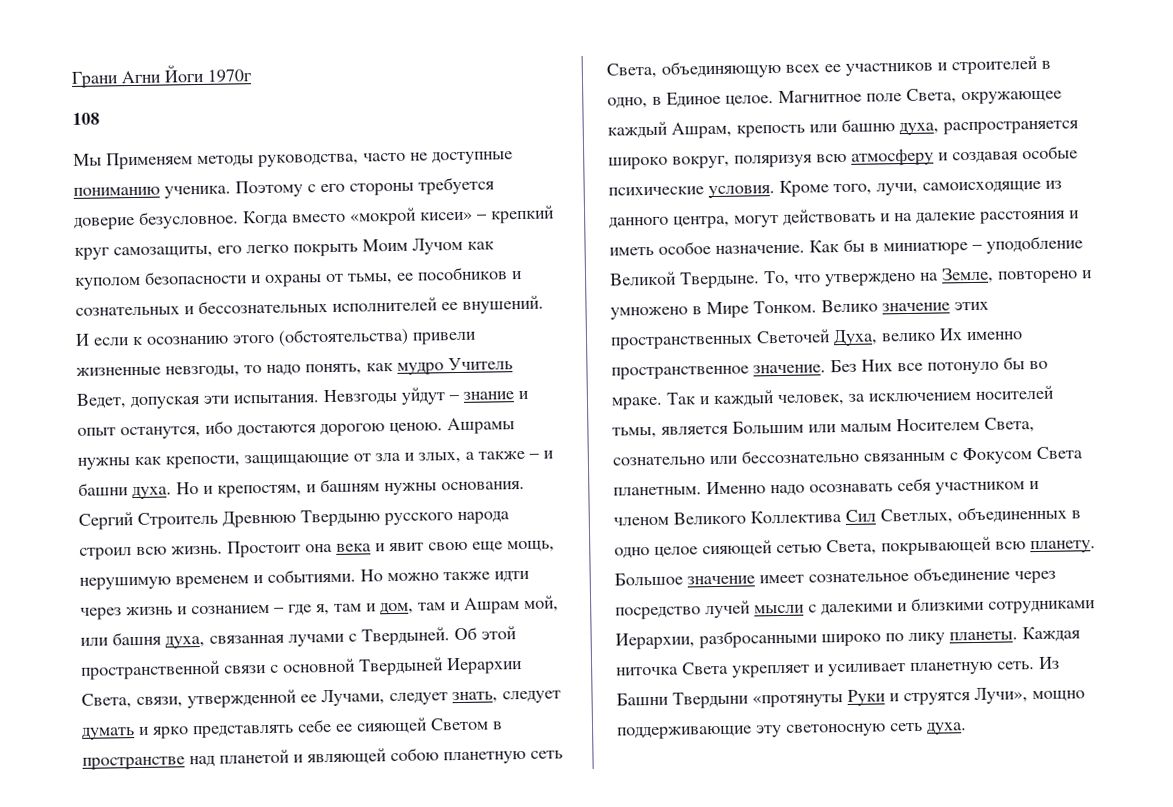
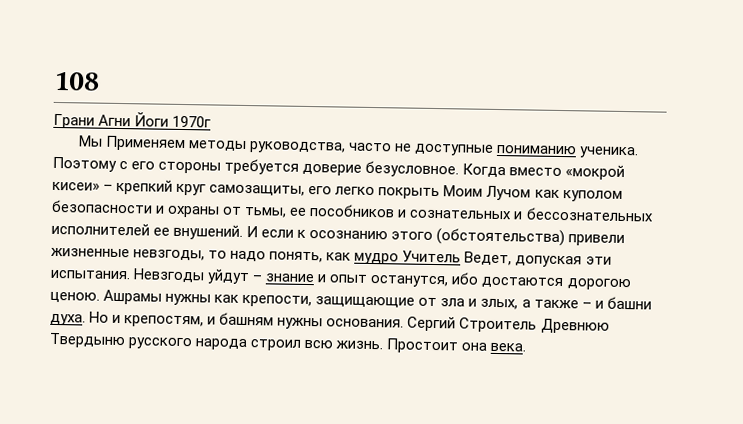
(71, 79) none -> [53,71,100,91] 108 //
[72,112,100,125] // 108 -> (212, 121) none
[336,540,555,553] [79,568,530,590] [80,595,559,620] [80,626,517,649] [80,657,523,680] [81,689,561,709] [81,717,503,740] [82,747,563,770] [606,55,1051,79] [607,88,1062,109] [607,118,1079,139] [608,145,1078,170] [608,180,1062,199] [609,208,1080,229] [609,235,1083,256] [609,267,1093,289] [610,299,989,320] [610,328,1023,350] [611,356,1048,380] [611,385,1054,410] [612,417,1035,439] [612,446,1083,466] [613,477,1040,497] [613,505,1081,526] [614,536,1096,559] [614,566,1056,586] [615,596,1096,620] [615,626,1081,650] [616,656,1060,678] [616,687,1085,709] [617,722,967,740] века и явит свою еще мощь, нерушимую временем и событиями. Но можно также идти через жизнь и сознанием – где я, там и дом, там и Ашрам мой, или башня духа, связанная лучами с Твердыней. Об этой пространственной связи с основной Твердыней Иерархии Света, связи, утвержденной ее Лучами, следует знать, следует думать и ярко представлять себе ее сияющей Светом в пространстве над планетой и являющей собою планетную сеть Света, объединяющую всех ее участников и строителей в одно, в Единое целое. Магнитное поле Света, окружающее каждый Ашрам, крепость или башню духа, распространяется широко вокруг, поляризуя всю атмосферу и создавая особые психические условия. Кроме того, лучи, самоисходящие из данного центра, могут действовать и на далекие расстояния и иметь особое назначение. Как бы в миниатюре – уподобление Великой Твердыне. То, что утверждено на Земле, повторено и умножено в Мире Тонком. Велико значение этих пространственных Светочей Духа, велико Их именно пространственное значение. Без Них все потонуло бы во мраке. Так и каждый человек, за исключением носителей тьмы, является Большим или малым Носителем Света, сознательно или бессознательно связанным с Фокусом Света планетным. Именно надо осознавать себя участником и членом Великого Коллектива Сил Светлых, объединенных в одно целое сияющей сетью Света, покрывающей всю планету. Большое значение имеет сознательное объединение через посредство лучей мысли с далекими и близкими сотрудниками Иерархии, разбросанными широко по лику планеты. Каждая ниточка Света укрепляет и усиливает планетную сеть. Из Башни Твердыни «протянуты Руки и струятся Лучи», мощно поддерживающие эту светоносную сеть духа. -> [490,342,527,352] века.

